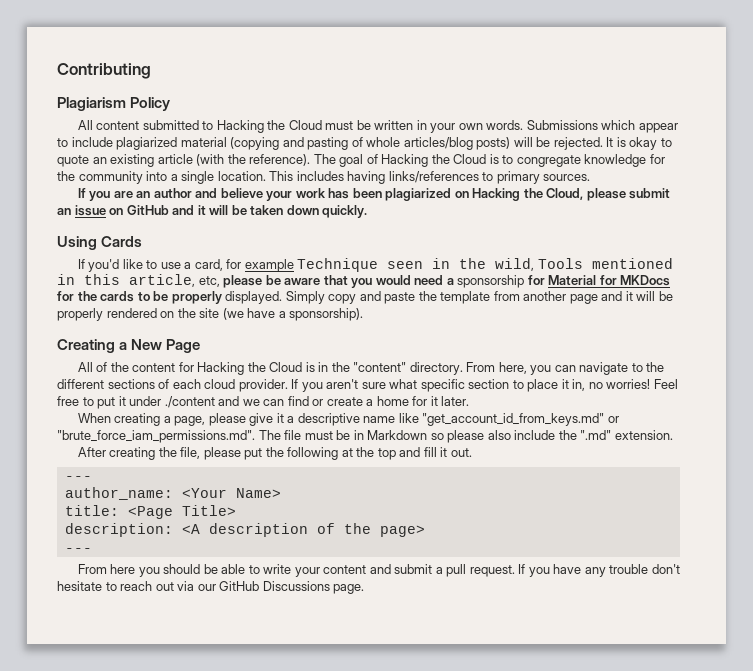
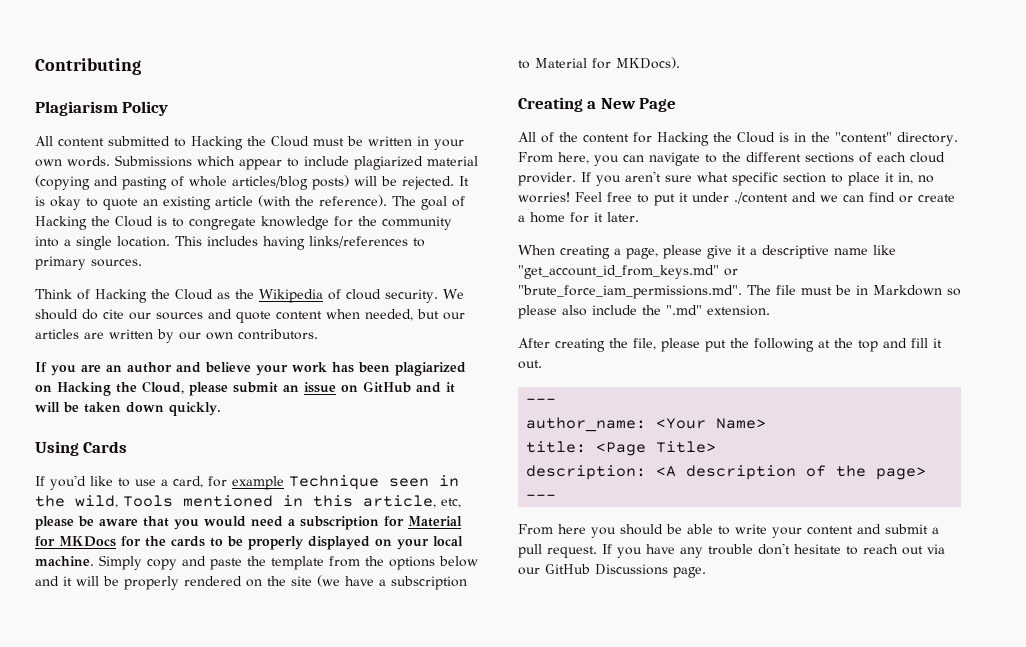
(591, 177) none -> [35,289,464,303] [35,309,465,323] [35,329,318,343] // Think of Hacking the Cloud as the Wikipedia of cloud security. We should do cite our sources and quote content when needed, but our articles are written by our own contributors.
[457,275,525,288] sponsorship -> [300,516,379,530] subscription
[225,291,283,304] displayed. -> [308,536,463,550] [35,556,94,566] displayed on your local machine.
[523,291,598,304] another page -> [365,556,478,570] the options below
[289,308,364,321] sponsorship). -> [391,576,467,590] [518,57,680,69] subscription to Material for MKDocs).

